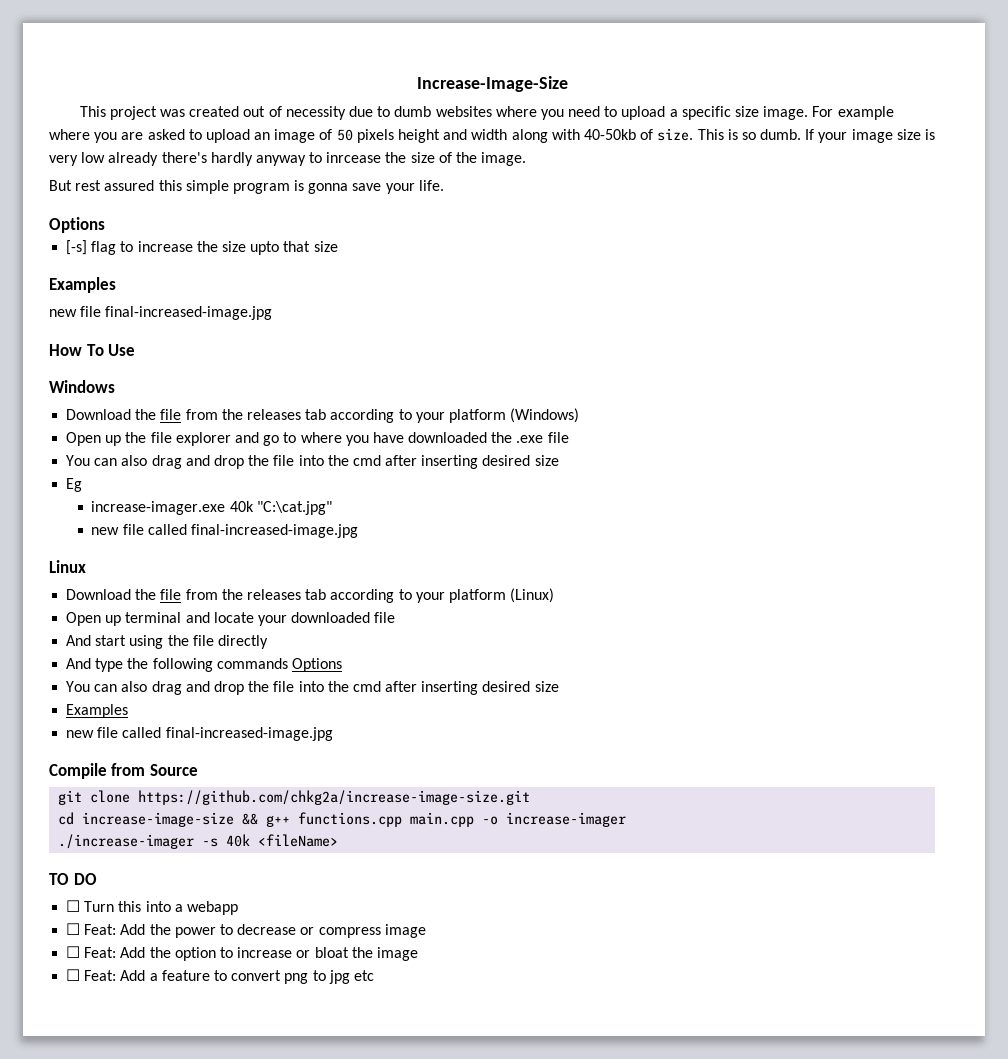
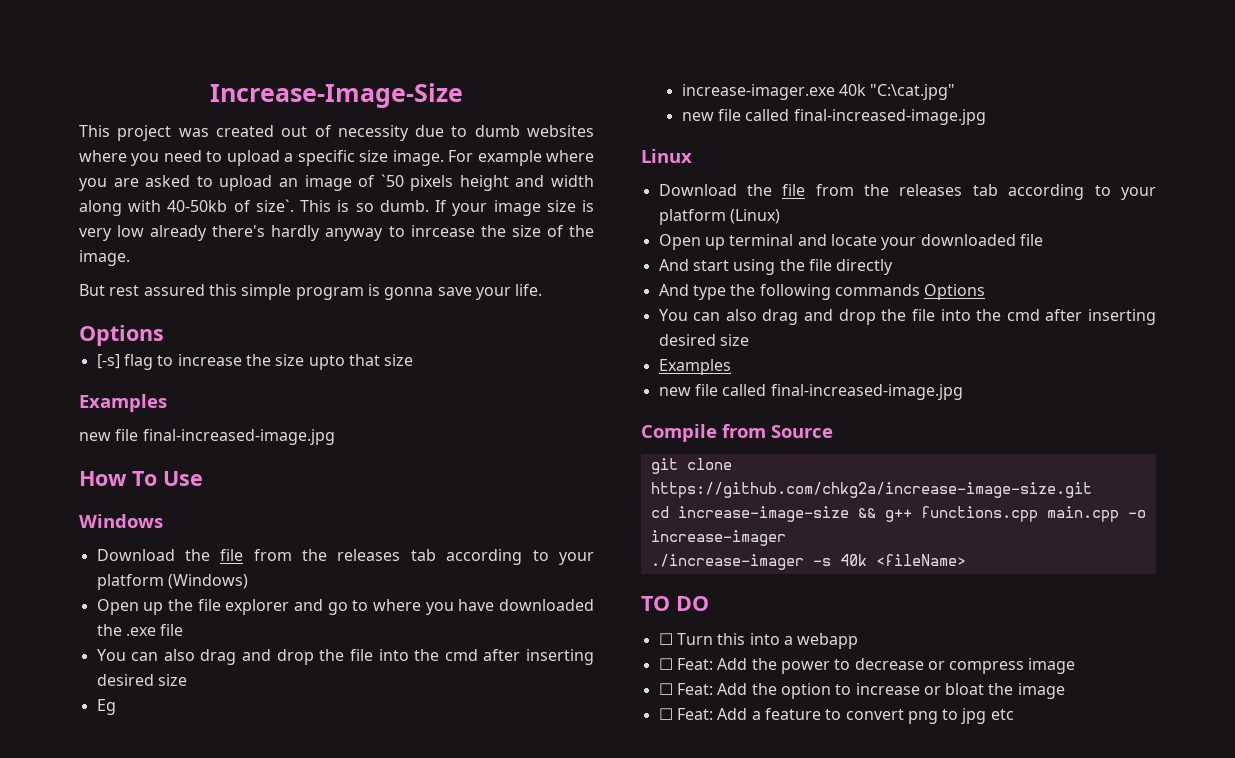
[336,129,353,141] 50 -> [380,174,404,187] `50
[657,128,694,141] size. -> [255,199,294,212] size`.

